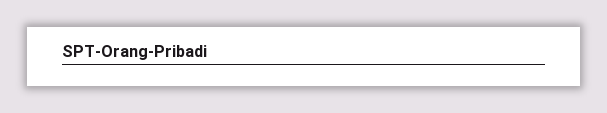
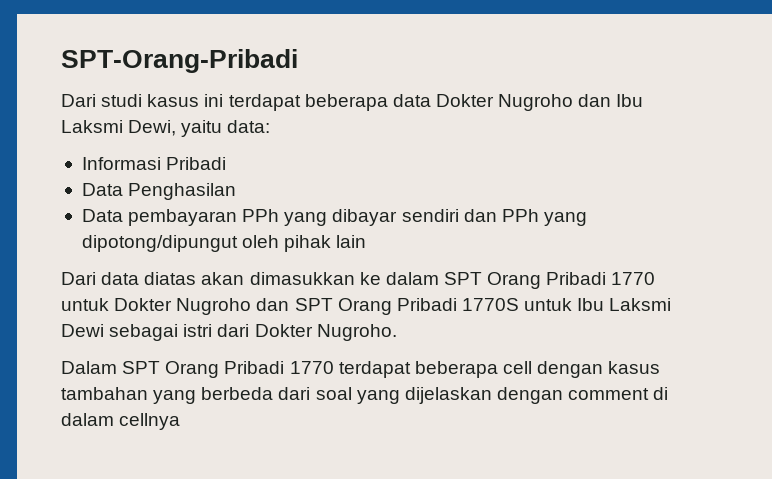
(207, 52) none -> [61,94,644,111] [61,120,271,137] [81,157,227,170] [81,183,237,200] [81,209,587,226] [81,235,367,252] [61,272,656,289] [61,298,672,315] [61,324,397,341] [61,361,661,378] [61,387,669,404] [61,413,181,430] // Dari studi kasus ini terdapat beberapa data Dokter Nugroho dan Ibu Laksmi Dewi, yaitu data: // Informasi Pribadi // Data Penghasilan // Data pembayaran PPh yang dibayar sendiri dan PPh yang dipotong/dipungut oleh pihak lain // Dari data diatas akan dimasukkan ke dalam SPT Orang Pribadi 1770 untuk Dokter Nugroho dan SPT Orang Pribadi 1770S untuk Ibu Laksmi Dewi sebagai istri dari Dokter Nugroho. // Dalam SPT Orang Pribadi 1770 terdapat beberapa cell dengan kasus tambahan yang berbeda dari soal yang dijelaskan dengan comment di dalam cellnya

